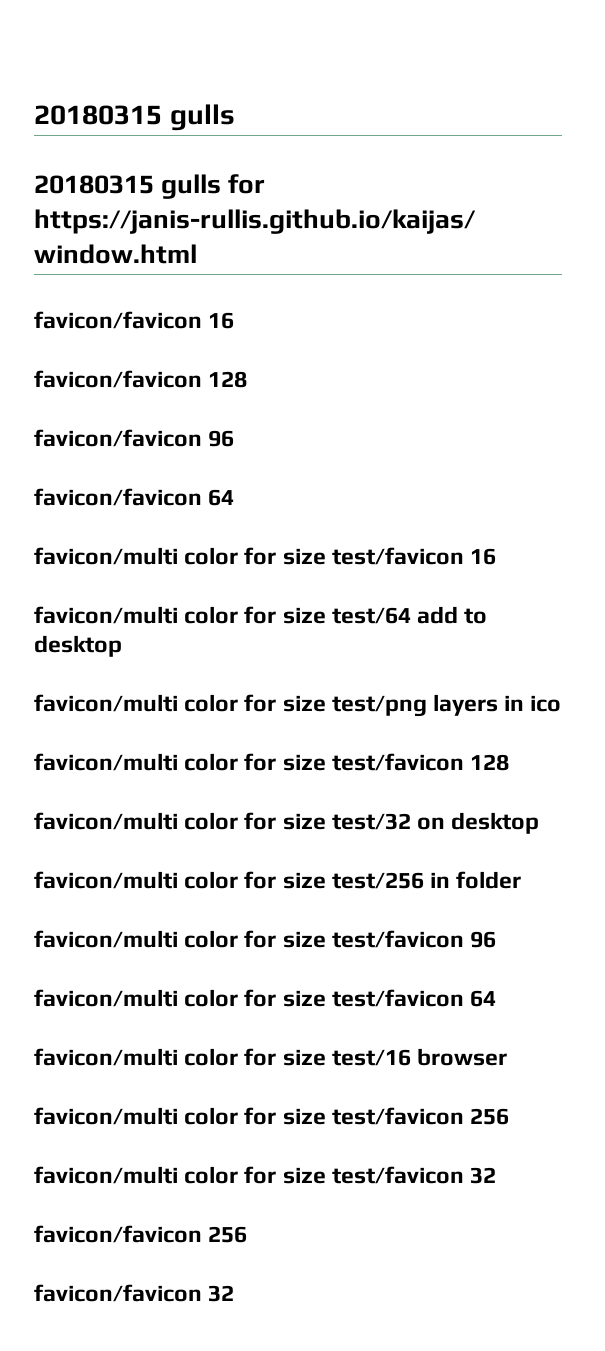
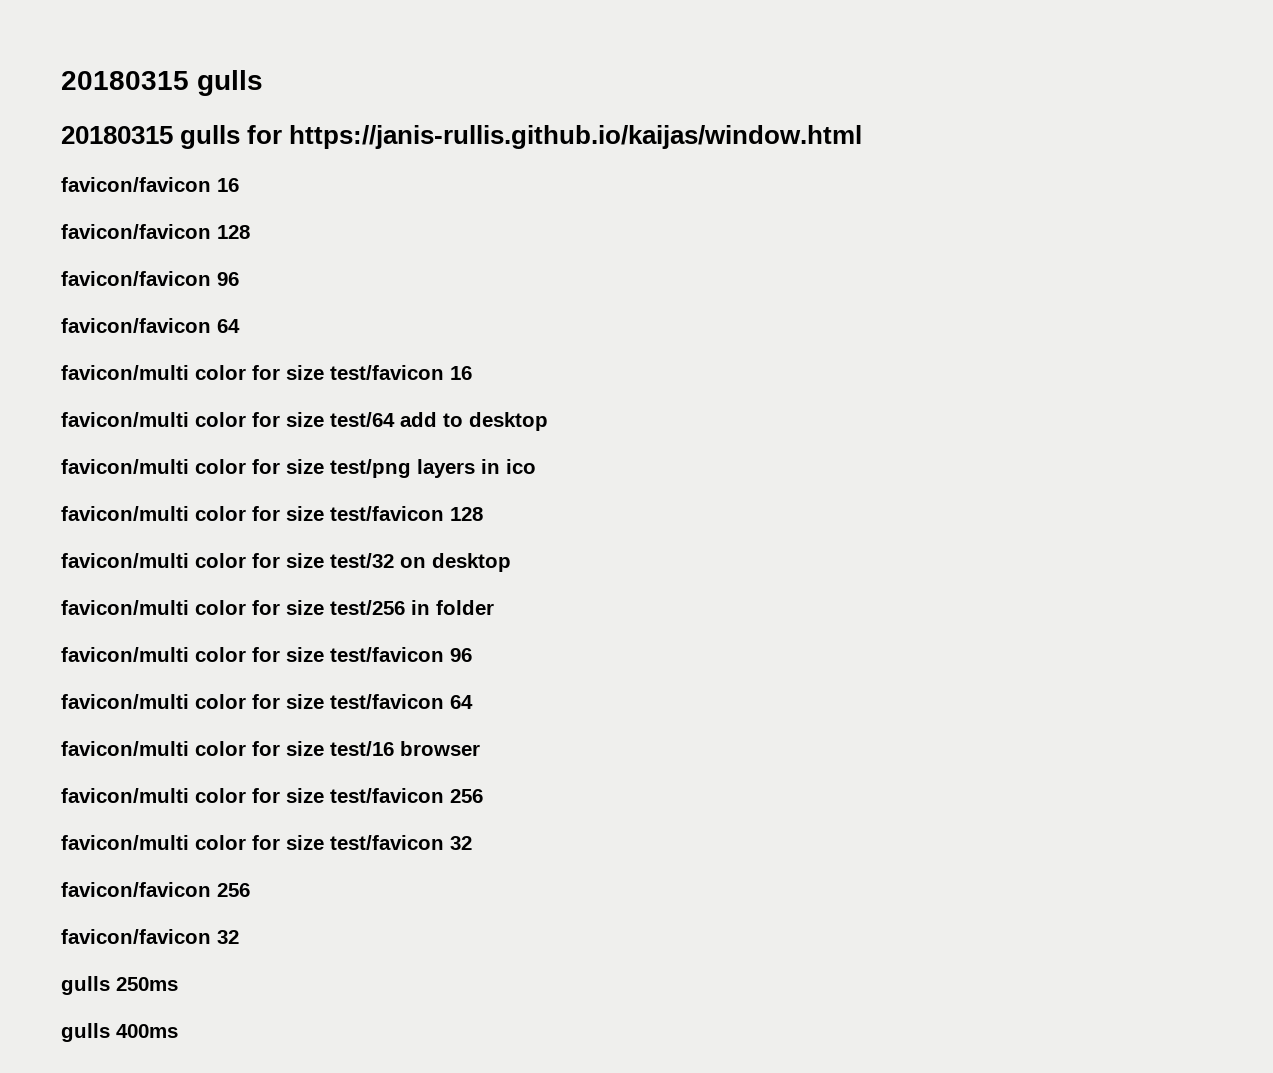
(235, 1293) none -> [61,976,178,995] [61,1023,178,1042] // gulls 250ms // gulls 400ms

